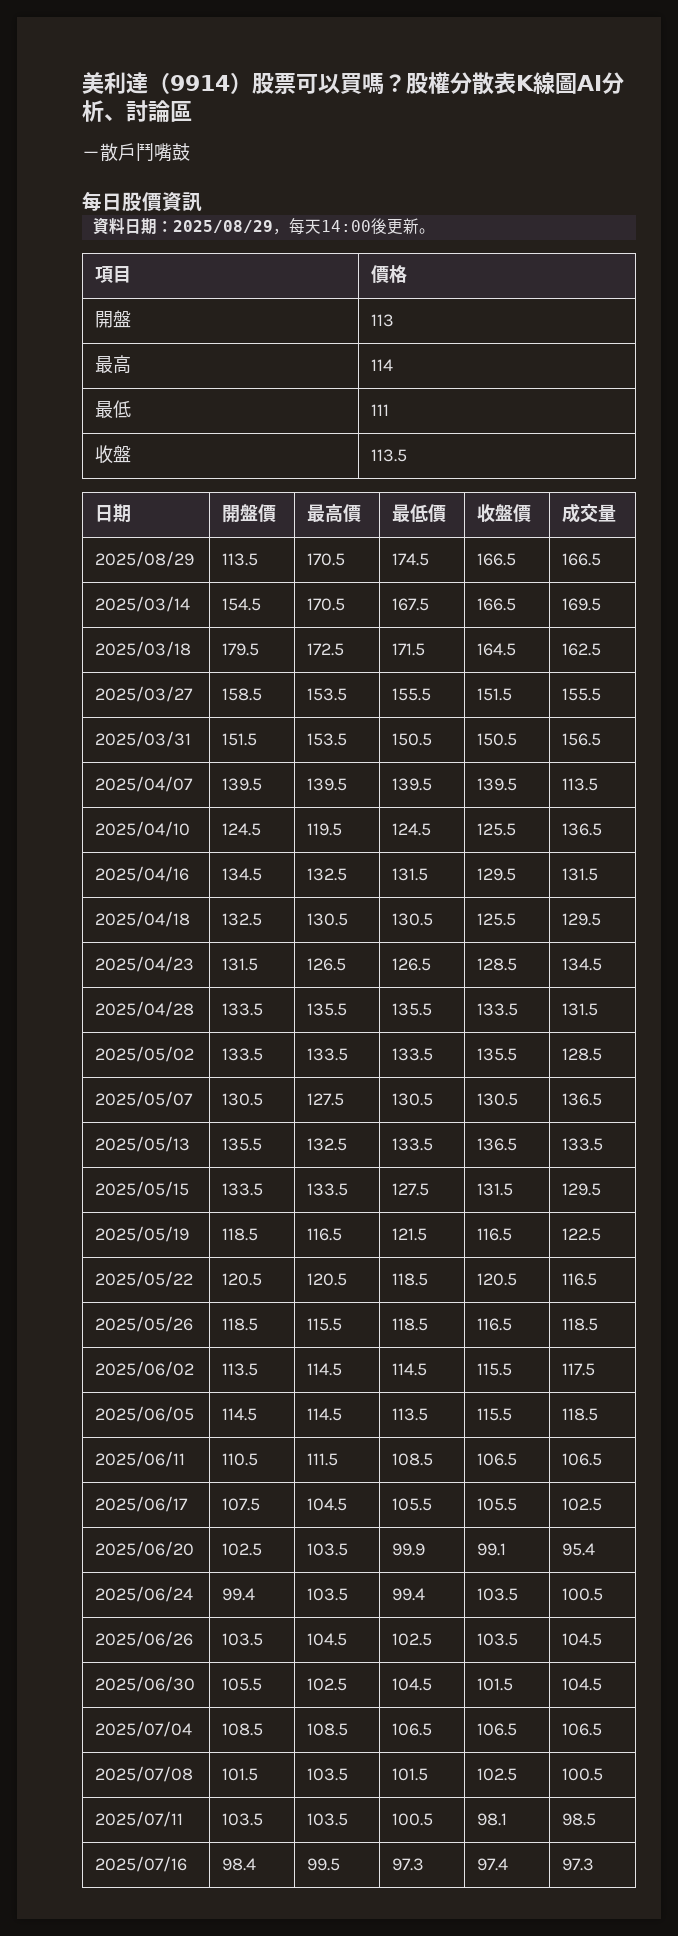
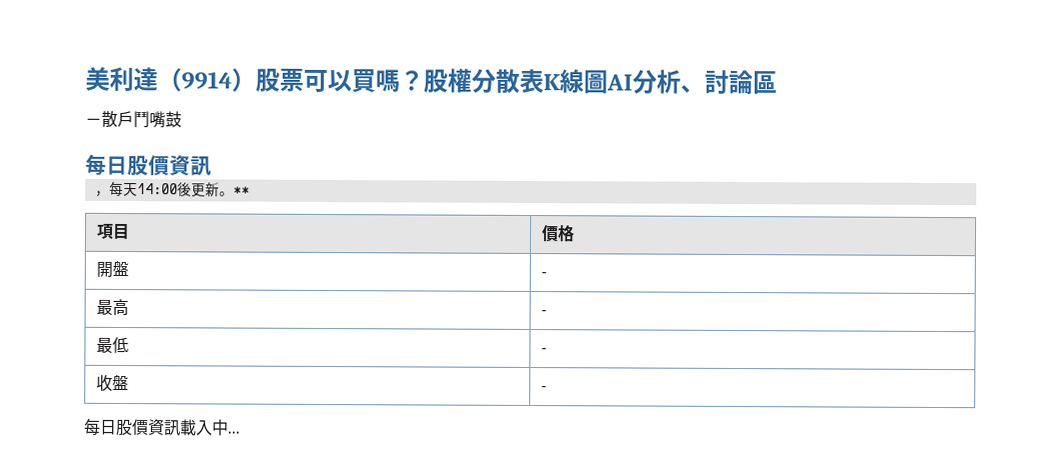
[92,217,273,235] 資料日期：2025/08/29 -> (212, 166) none
(435, 231) none -> [232,186,250,195] **
[371,314,395,327] 113 -> [540,272,547,278] -
[371,359,394,371] 114 -> [540,310,547,316] -
[371,404,390,416] 111 -> [540,348,547,354] -
[371,449,408,462] [95,504,132,523] [222,504,277,523] [307,504,362,522] [392,504,447,522] [477,504,532,522] [562,503,617,523] [95,551,195,567] [222,553,259,566] [307,553,346,566] [392,553,430,566] [477,553,517,566] [562,553,602,566] [95,596,191,612] [222,598,262,611] [307,598,346,611] [392,598,430,611] [477,598,517,611] [562,598,602,611] [95,641,192,657] [222,643,260,656] [307,643,345,656] [392,643,426,656] [477,643,517,656] [562,643,602,656] [95,686,194,702] [222,688,263,701] [307,688,348,701] [392,688,432,701] [477,688,513,701] [562,688,602,701] [95,731,192,747] [222,733,258,746] [307,733,348,746] [392,733,433,746] [477,733,518,746] [562,733,602,746] [95,776,194,792] [222,778,263,791] [307,778,348,791] [392,778,433,791] [477,778,518,791] [562,778,599,791] [95,821,191,837] [222,823,262,836] [307,823,343,836] [392,823,432,836] [477,823,517,836] [562,823,603,836] [95,866,190,882] [222,868,263,881] [307,868,348,881] [392,868,429,881] [477,868,517,881] [562,868,599,881] [95,911,191,927] [222,913,263,926] [307,913,349,926] [392,913,434,926] [477,913,517,926] [562,913,602,926] [95,956,195,972] [222,958,259,971] [307,958,347,971] [392,958,432,971] [477,958,518,971] [562,958,603,971] [95,1001,195,1017] [222,1003,264,1016] [307,1003,348,1016] [392,1003,433,1016] [477,1003,519,1016] [562,1003,599,1016] [95,1046,195,1062] [222,1048,264,1061] [307,1048,349,1061] [392,1048,434,1061] [477,1048,518,1061] [562,1048,603,1061] [95,1091,194,1107] [222,1093,264,1106] [307,1093,345,1106] [392,1093,434,1106] [477,1093,519,1106] [562,1093,603,1106] [95,1136,191,1152] [222,1138,263,1151] [307,1138,348,1151] [392,1138,434,1151] [477,1138,518,1151] [562,1138,604,1151] [95,1181,190,1197] [222,1183,264,1196] [307,1183,349,1196] [392,1183,430,1196] [477,1183,514,1196] [562,1183,602,1196] [95,1226,190,1242] [222,1228,259,1241] [307,1228,343,1241] [392,1228,428,1241] [477,1228,513,1241] [562,1228,602,1241] [95,1271,194,1287] [222,1273,263,1286] [307,1273,348,1286] [392,1273,429,1286] [477,1273,518,1286] [562,1273,598,1286] [95,1316,194,1332] [222,1318,259,1331] [307,1318,343,1331] [392,1318,429,1331] [477,1318,513,1331] [562,1318,599,1331] [95,1361,195,1377] [222,1363,259,1376] [307,1363,343,1376] [392,1363,428,1376] [477,1363,513,1376] [562,1363,596,1376] [95,1406,195,1422] [222,1408,258,1421] [307,1408,343,1421] [392,1408,429,1421] [477,1408,513,1421] [562,1408,599,1421] [95,1451,186,1467] [222,1453,259,1466] [307,1453,339,1466] [392,1453,434,1466] [477,1453,518,1466] [562,1453,603,1466] [95,1496,189,1512] [222,1498,261,1511] [307,1498,348,1511] [392,1498,433,1511] [477,1498,518,1511] [562,1498,603,1511] [95,1541,195,1557] [222,1543,263,1556] [307,1543,349,1556] [392,1543,426,1556] [477,1543,507,1556] [562,1543,596,1556] [95,1586,194,1602] [222,1588,256,1601] [307,1588,349,1601] [392,1588,426,1601] [477,1588,519,1601] [562,1588,604,1601] [95,1631,194,1647] [222,1633,264,1646] [307,1633,348,1646] [392,1633,433,1646] [477,1633,519,1646] [562,1633,603,1646] [95,1676,196,1692] [222,1678,263,1691] [307,1678,348,1691] [392,1678,433,1691] [477,1678,514,1691] [562,1678,603,1691] [95,1721,193,1737] [222,1723,264,1736] [307,1723,349,1736] [392,1723,433,1736] [477,1723,518,1736] [562,1723,603,1736] [95,1766,194,1782] [222,1768,259,1781] [307,1768,349,1781] [392,1768,429,1781] [477,1768,518,1781] [562,1768,604,1781] [95,1811,184,1827] [222,1813,264,1826] [307,1813,349,1826] [392,1813,434,1826] [477,1813,508,1826] [562,1813,597,1826] [95,1856,188,1872] [222,1858,257,1871] [307,1858,341,1871] [392,1858,425,1871] [477,1858,509,1871] [562,1858,595,1871] 113.5 // 日期 | 開盤價 | 最高價 | 最低價 | 收盤價 | 成交量 // 2025/08/29 | 113.5 | 170.5 | 174.5 | 166.5 | 166.5 // 2025/03/14 | 154.5 | 170.5 | 167.5 | 166.5 | 169.5 // 2025/03/18 | 179.5 | 172.5 | 171.5 | 164.5 | 162.5 // 2025/03/27 | 158.5 | 153.5 | 155.5 | 151.5 | 155.5 // 2025/03/31 | 151.5 | 153.5 | 150.5 | 150.5 | 156.5 // 2025/04/07 | 139.5 | 139.5 | 139.5 | 139.5 | 113.5 // 2025/04/10 | 124.5 | 119.5 | 124.5 | 125.5 | 136.5 // 2025/04/16 | 134.5 | 132.5 | 131.5 | 129.5 | 131.5 // 2025/04/18 | 132.5 | 130.5 | 130.5 | 125.5 | 129.5 // 2025/04/23 | 131.5 | 126.5 | 126.5 | 128.5 | 134.5 // 2025/04/28 | 133.5 | 135.5 | 135.5 | 133.5 | 131.5 // 2025/05/02 | 133.5 | 133.5 | 133.5 | 135.5 | 128.5 // 2025/05/07 | 130.5 | 127.5 | 130.5 | 130.5 | 136.5 // 2025/05/13 | 135.5 | 132.5 | 133.5 | 136.5 | 133.5 // 2025/05/15 | 133.5 | 133.5 | 127.5 | 131.5 | 129.5 // 2025/05/19 | 118.5 | 116.5 | 121.5 | 116.5 | 122.5 // 2025/05/22 | 120.5 | 120.5 | 118.5 | 120.5 | 116.5 // 2025/05/26 | 118.5 | 115.5 | 118.5 | 116.5 | 118.5 // 2025/06/02 | 113.5 | 114.5 | 114.5 | 115.5 | 117.5 // 2025/06/05 | 114.5 | 114.5 | 113.5 | 115.5 | 118.5 // 2025/06/11 | 110.5 | 111.5 | 108.5 | 106.5 | 106.5 // 2025/06/17 | 107.5 | 104.5 | 105.5 | 105.5 | 102.5 // 2025/06/20 | 102.5 | 103.5 | 99.9 | 99.1 | 95.4 // 2025/06/24 | 99.4 | 103.5 | 99.4 | 103.5 | 100.5 // 2025/06/26 | 103.5 | 104.5 | 102.5 | 103.5 | 104.5 // 2025/06/30 | 105.5 | 102.5 | 104.5 | 101.5 | 104.5 // 2025/07/04 | 108.5 | 108.5 | 106.5 | 106.5 | 106.5 // 2025/07/08 | 101.5 | 103.5 | 101.5 | 102.5 | 100.5 // 2025/07/11 | 103.5 | 103.5 | 100.5 | 98.1 | 98.5 // 2025/07/16 | 98.4 | 99.5 | 97.3 | 97.4 | 97.3 -> [540,386,547,392] [84,418,241,437] - // 每日股價資訊載入中...

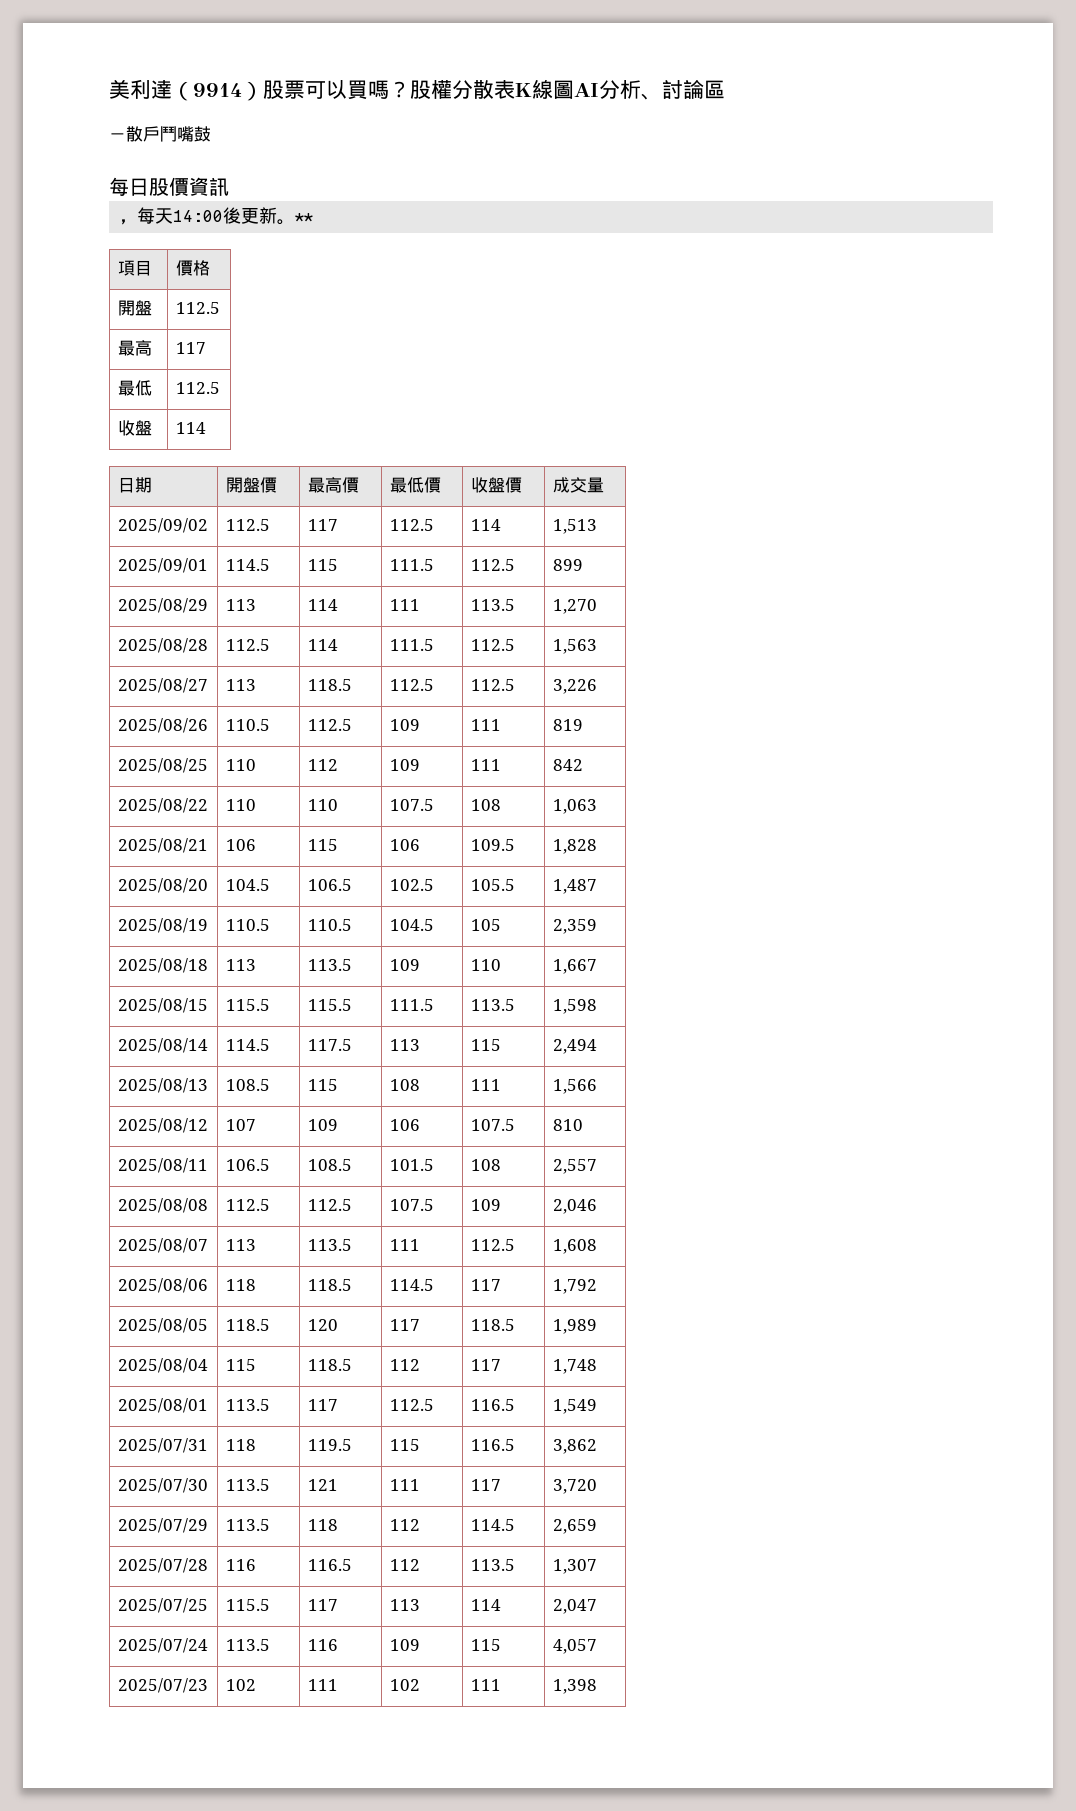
[540,272,547,278] - -> [175,302,220,314] 112.5
[540,310,547,316] - -> [175,342,206,354] 117
[540,348,547,354] - -> [175,382,220,394] 112.5
[540,386,547,392] [84,418,241,437] - // 每日股價資訊載入中... -> [175,422,206,434] [117,477,152,493] [225,477,277,493] [307,477,359,493] [389,477,441,493] [470,477,522,493] [552,477,604,493] [117,518,208,533] [225,519,270,531] [307,519,338,531] [389,519,434,531] [470,519,501,531] [552,519,597,534] [117,558,208,573] [225,559,270,571] [307,559,338,571] [389,559,434,571] [470,559,515,571] [552,559,583,571] [117,598,208,613] [225,599,256,611] [307,599,338,611] [389,599,420,611] [470,599,515,611] [552,599,597,614] [117,638,208,653] [225,639,270,651] [307,639,338,651] [389,639,434,651] [470,639,515,651] [552,639,597,654] [117,678,208,693] [225,679,256,691] [307,679,352,691] [389,679,434,691] [470,679,515,691] [552,679,597,694] [117,718,208,733] [225,719,270,731] [307,719,352,731] [389,719,420,731] [470,719,501,731] [552,719,583,731] [117,758,208,773] [225,759,256,771] [307,759,338,771] [389,759,420,771] [470,759,501,771] [552,759,583,771] [117,798,208,813] [225,799,256,811] [307,799,338,811] [389,799,434,811] [470,799,501,811] [552,799,597,814] [117,838,208,853] [225,839,256,851] [307,839,338,851] [389,839,420,851] [470,839,515,851] [552,839,597,854] [117,878,208,893] [225,879,270,891] [307,879,352,891] [389,879,434,891] [470,879,515,891] [552,879,597,894] [117,918,208,933] [225,919,270,931] [307,919,352,931] [389,919,434,931] [470,919,501,931] [552,919,597,934] [117,958,208,973] [225,959,256,971] [307,959,352,971] [389,959,420,971] [470,959,501,971] [552,959,597,974] [117,998,208,1013] [225,999,270,1011] [307,999,352,1011] [389,999,434,1011] [470,999,515,1011] [552,999,597,1014] [117,1038,208,1053] [225,1039,270,1051] [307,1039,352,1051] [389,1039,420,1051] [470,1039,501,1051] [552,1039,597,1054] [117,1078,208,1093] [225,1079,270,1091] [307,1079,338,1091] [389,1079,420,1091] [470,1079,501,1091] [552,1079,597,1094] [117,1118,208,1133] [225,1119,256,1131] [307,1119,338,1131] [389,1119,420,1131] [470,1119,515,1131] [552,1119,583,1131] [117,1158,208,1173] [225,1159,270,1171] [307,1159,352,1171] [389,1159,434,1171] [470,1159,501,1171] [552,1159,597,1174] [117,1198,208,1213] [225,1199,270,1211] [307,1199,352,1211] [389,1199,434,1211] [470,1199,501,1211] [552,1199,597,1214] [117,1238,208,1253] [225,1239,256,1251] [307,1239,352,1251] [389,1239,420,1251] [470,1239,515,1251] [552,1239,597,1254] [117,1278,208,1293] [225,1279,256,1291] [307,1279,352,1291] [389,1279,434,1291] [470,1279,501,1291] [552,1279,597,1294] [117,1318,208,1333] [225,1319,270,1331] [307,1319,338,1331] [389,1319,420,1331] [470,1319,515,1331] [552,1319,597,1334] [117,1358,208,1373] [225,1359,256,1371] [307,1359,352,1371] [389,1359,420,1371] [470,1359,501,1371] [552,1359,597,1374] [117,1398,208,1413] [225,1399,270,1411] [307,1399,338,1411] [389,1399,434,1411] [470,1399,515,1411] [552,1399,597,1414] [117,1438,208,1453] [225,1439,256,1451] [307,1439,352,1451] [389,1439,420,1451] [470,1439,515,1451] [552,1439,597,1454] [117,1478,208,1493] [225,1479,270,1491] [307,1479,338,1491] [389,1479,420,1491] [470,1479,501,1491] [552,1479,597,1494] [117,1518,208,1533] [225,1519,270,1531] [307,1519,338,1531] [389,1519,420,1531] [470,1519,515,1531] [552,1519,597,1534] [117,1558,208,1573] [225,1559,256,1571] [307,1559,352,1571] [389,1559,420,1571] [470,1559,515,1571] [552,1559,597,1574] [117,1598,208,1613] [225,1599,270,1611] [307,1599,338,1611] [389,1599,420,1611] [470,1599,501,1611] [552,1599,597,1614] [117,1638,208,1653] [225,1639,270,1651] [307,1639,338,1651] [389,1639,420,1651] [470,1639,501,1651] [552,1639,597,1654] [117,1678,208,1693] [225,1679,256,1691] [307,1679,338,1691] [389,1679,420,1691] [470,1679,501,1691] [552,1679,597,1694] 114 // 日期 | 開盤價 | 最高價 | 最低價 | 收盤價 | 成交量 // 2025/09/02 | 112.5 | 117 | 112.5 | 114 | 1,513 // 2025/09/01 | 114.5 | 115 | 111.5 | 112.5 | 899 // 2025/08/29 | 113 | 114 | 111 | 113.5 | 1,270 // 2025/08/28 | 112.5 | 114 | 111.5 | 112.5 | 1,563 // 2025/08/27 | 113 | 118.5 | 112.5 | 112.5 | 3,226 // 2025/08/26 | 110.5 | 112.5 | 109 | 111 | 819 // 2025/08/25 | 110 | 112 | 109 | 111 | 842 // 2025/08/22 | 110 | 110 | 107.5 | 108 | 1,063 // 2025/08/21 | 106 | 115 | 106 | 109.5 | 1,828 // 2025/08/20 | 104.5 | 106.5 | 102.5 | 105.5 | 1,487 // 2025/08/19 | 110.5 | 110.5 | 104.5 | 105 | 2,359 // 2025/08/18 | 113 | 113.5 | 109 | 110 | 1,667 // 2025/08/15 | 115.5 | 115.5 | 111.5 | 113.5 | 1,598 // 2025/08/14 | 114.5 | 117.5 | 113 | 115 | 2,494 // 2025/08/13 | 108.5 | 115 | 108 | 111 | 1,566 // 2025/08/12 | 107 | 109 | 106 | 107.5 | 810 // 2025/08/11 | 106.5 | 108.5 | 101.5 | 108 | 2,557 // 2025/08/08 | 112.5 | 112.5 | 107.5 | 109 | 2,046 // 2025/08/07 | 113 | 113.5 | 111 | 112.5 | 1,608 // 2025/08/06 | 118 | 118.5 | 114.5 | 117 | 1,792 // 2025/08/05 | 118.5 | 120 | 117 | 118.5 | 1,989 // 2025/08/04 | 115 | 118.5 | 112 | 117 | 1,748 // 2025/08/01 | 113.5 | 117 | 112.5 | 116.5 | 1,549 // 2025/07/31 | 118 | 119.5 | 115 | 116.5 | 3,862 // 2025/07/30 | 113.5 | 121 | 111 | 117 | 3,720 // 2025/07/29 | 113.5 | 118 | 112 | 114.5 | 2,659 // 2025/07/28 | 116 | 116.5 | 112 | 113.5 | 1,307 // 2025/07/25 | 115.5 | 117 | 113 | 114 | 2,047 // 2025/07/24 | 113.5 | 116 | 109 | 115 | 4,057 // 2025/07/23 | 102 | 111 | 102 | 111 | 1,398

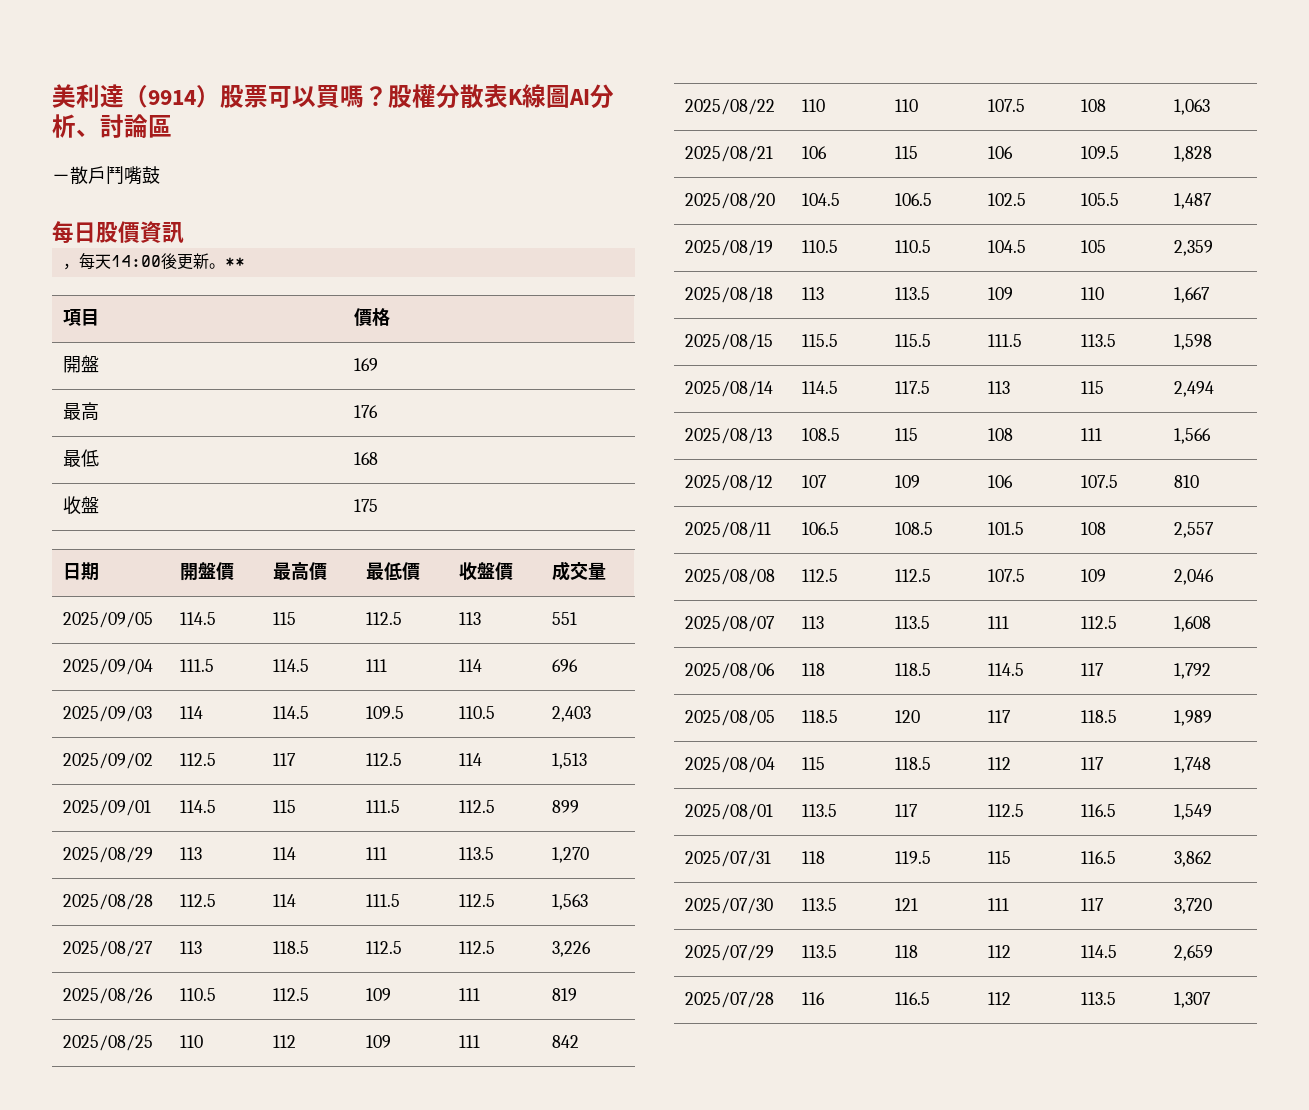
[175,302,220,314] 112.5 -> [354,358,379,371] 169
[175,342,206,354] 117 -> [354,405,379,418] 176
[175,382,220,394] 112.5 -> [354,452,379,465] 168
[175,422,206,434] 114 -> [354,499,379,512] 175
(604, 485) none -> [63,612,154,628] [180,612,217,625] [273,612,297,625] [366,612,403,625] [459,612,482,625] [552,612,578,625] [63,659,154,675] [180,659,215,672] [273,659,310,672] [366,659,388,672] [459,659,483,672] [552,659,579,672] [63,706,153,722] [180,706,204,719] [273,706,310,719] [366,706,405,719] [459,706,496,719] [552,706,592,722] // 2025/09/05 | 114.5 | 115 | 112.5 | 113 | 551 // 2025/09/04 | 111.5 | 114.5 | 111 | 114 | 696 // 2025/09/03 | 114 | 114.5 | 109.5 | 110.5 | 2,403
[117,1598,208,1613] [225,1599,270,1611] [307,1599,338,1611] [389,1599,420,1611] [470,1599,501,1611] [552,1599,597,1614] [117,1638,208,1653] [225,1639,270,1651] [307,1639,338,1651] [389,1639,420,1651] [470,1639,501,1651] [552,1639,597,1654] [117,1678,208,1693] [225,1679,256,1691] [307,1679,338,1691] [389,1679,420,1691] [470,1679,501,1691] [552,1679,597,1694] // 2025/07/25 | 115.5 | 117 | 113 | 114 | 2,047 // 2025/07/24 | 113.5 | 116 | 109 | 115 | 4,057 // 2025/07/23 | 102 | 111 | 102 | 111 | 1,398 -> (1212, 1000) none

